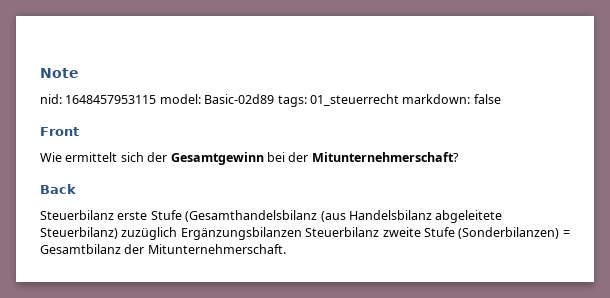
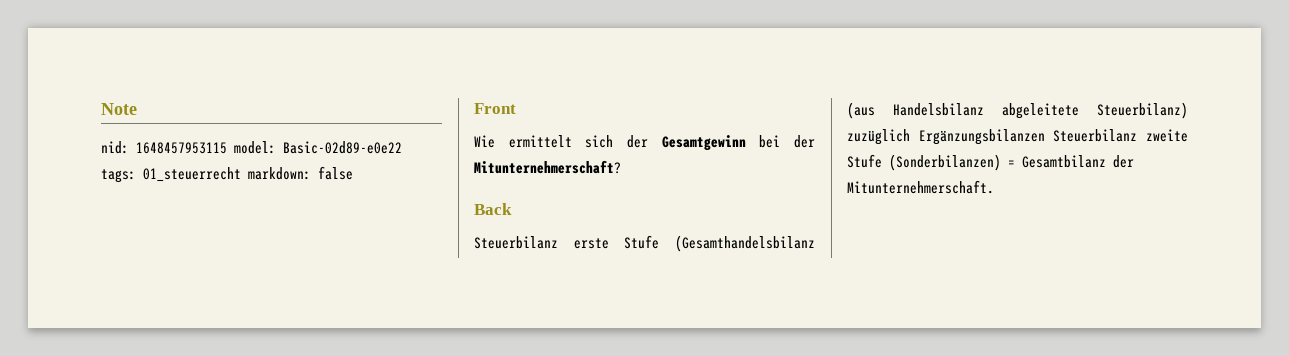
[204,94,275,104] Basic-02d89 -> [283,141,402,154] Basic-02d89-e0e22

